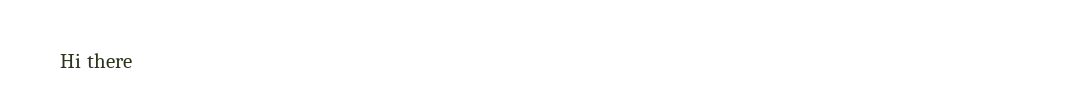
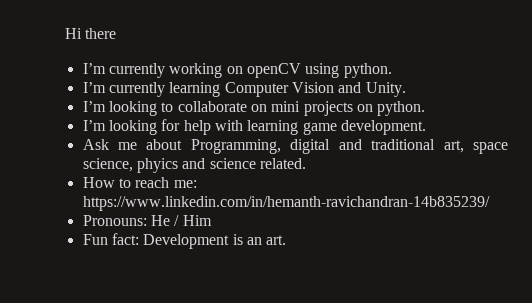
(132, 60) none -> [82,63,392,78] [82,82,406,97] [82,101,426,116] [82,119,426,135] [82,139,509,154] [82,158,306,173] [82,177,197,188] [82,196,490,211] [82,215,212,226] [82,233,287,249] // I’m currently working on openCV using python. // I’m currently learning Computer Vision and Unity. // I’m looking to collaborate on mini projects on python. // I’m looking for help with learning game development. // Ask me about Programming, digital and traditional art, space science, phyics and science related. // How to reach me: https://www.linkedin.com/in/hemanth-ravichandran-14b835239/ // Pronouns: He / Him // Fun fact: Development is an art.

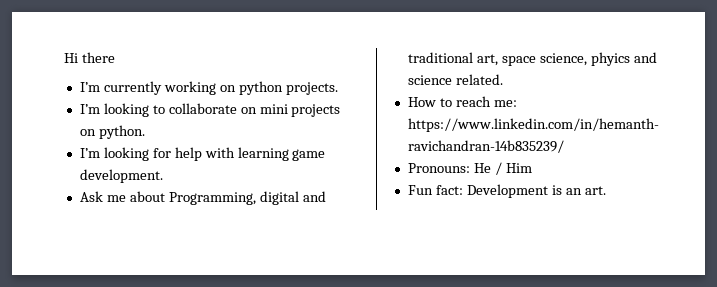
[246,63,392,78] [82,82,406,97] openCV using python. // I’m currently learning Computer Vision and Unity. -> [238,81,338,95] python projects.

